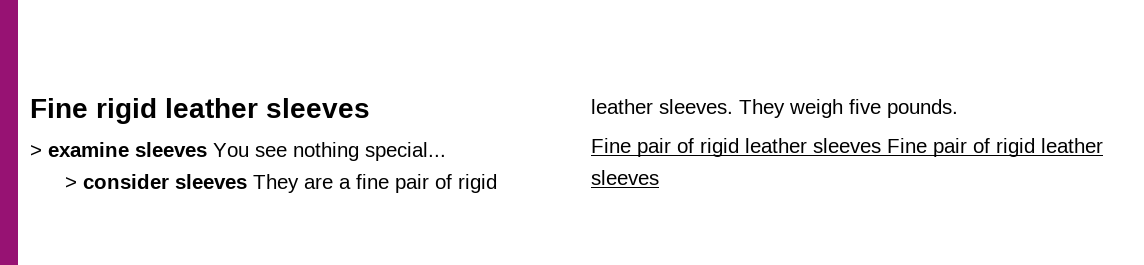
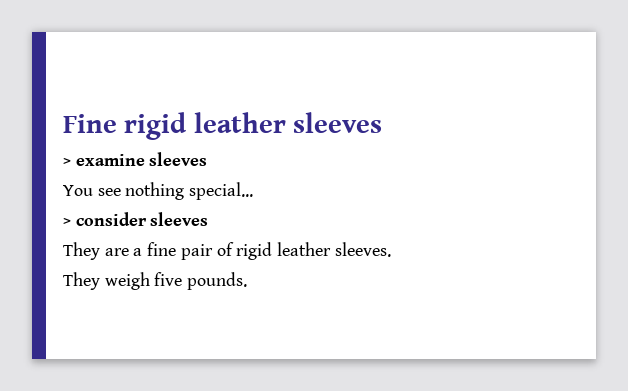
(207, 149) none -> (208, 159) //
(247, 181) none -> (209, 219) //
(733, 106) none -> (391, 249) //
[591,138,1103,157] [591,170,659,185] // Fine pair of rigid leather sleeves Fine pair of rigid leather sleeves -> (248, 281) none

